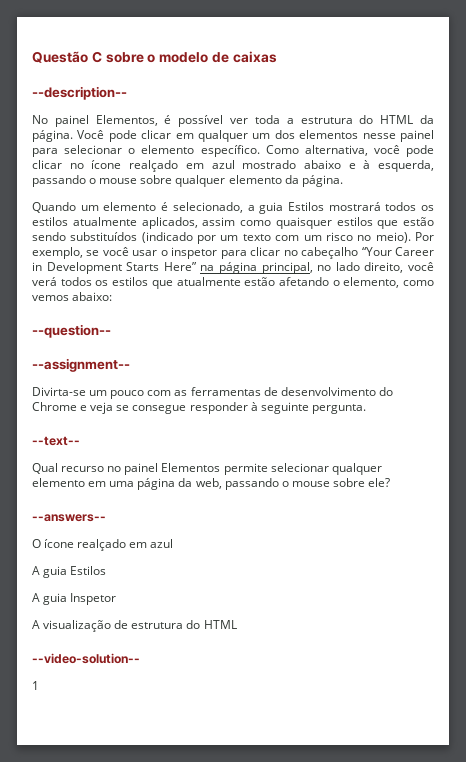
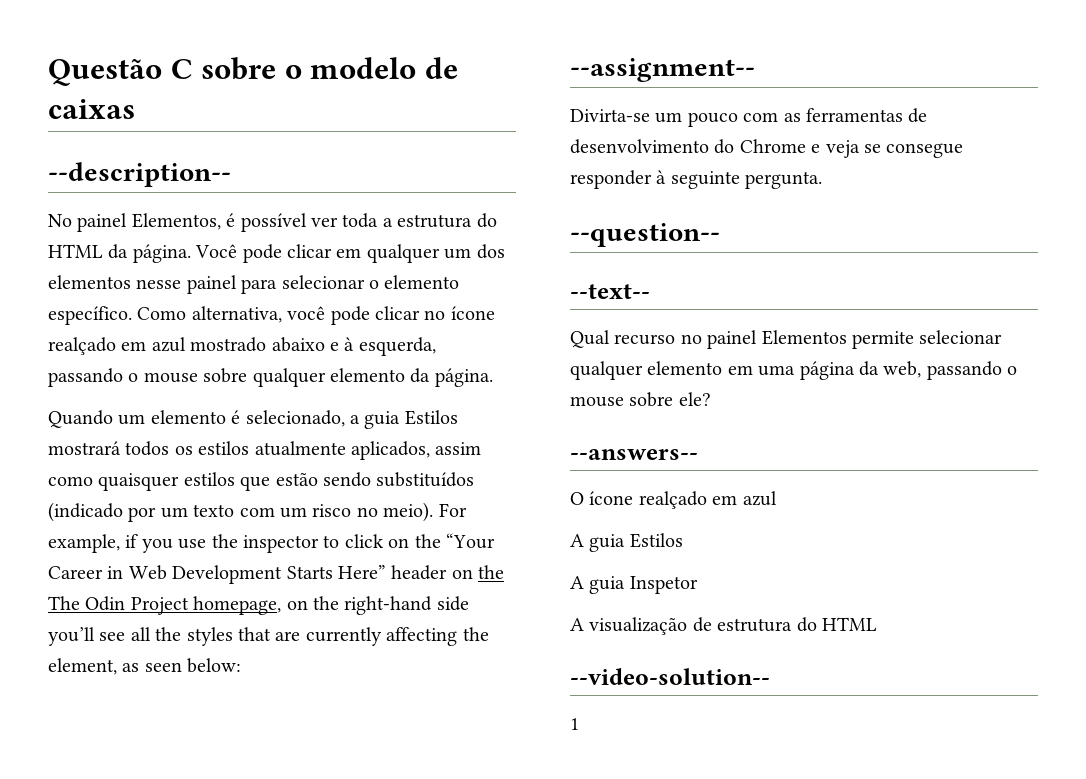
[415,232,435,241] [32,247,359,259] Por exemplo, se você usar o inspetor para clicar no cabeçalho -> [438,503,467,517] [48,534,441,553] For example, if you use the inspector to click on the
(42, 266) none -> [128,565,167,580] Web
[200,262,435,274] [32,277,434,289] [32,292,113,301] [32,324,111,338] na página principal, no lado direito, você verá todos os estilos que atualmente estão afetando o elemento, como vemos abaixo: // --question-- -> [391,565,505,580] [48,596,469,615] [48,627,489,646] [48,658,242,675] header on the The Odin Project homepage, on the right-hand side you’ll see all the styles that are currently affecting the element, as seen below:
(366, 409) none -> [570,223,720,247] // --question--

